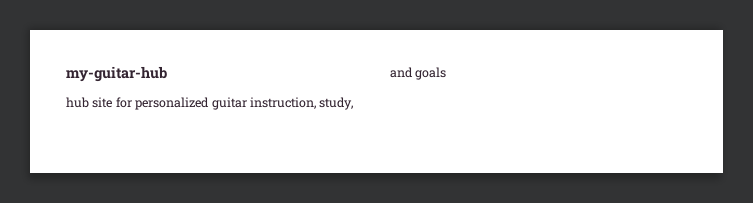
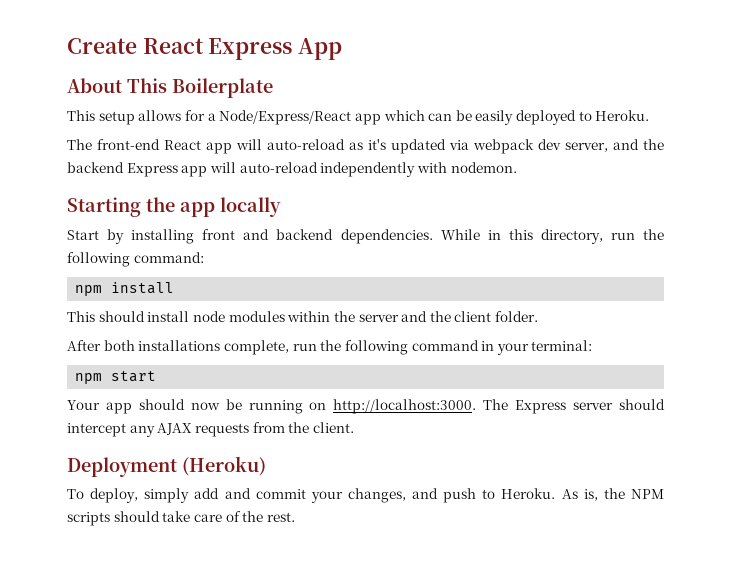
[66,66,167,82] [66,97,354,110] [390,67,447,80] my-guitar-hub // hub site for personalized guitar instruction, study, and goals -> [67,38,343,60] [67,78,273,98] [67,110,650,125] [67,139,664,154] [67,162,517,177] [67,197,281,217] [67,229,664,244] [67,252,204,267] [75,282,175,296] [67,311,539,322] [67,340,593,355] [75,371,157,384] [67,399,665,414] [67,422,354,437] [67,456,266,477] [67,488,664,503] [67,511,295,526] Create React Express App // About This Boilerplate // This setup allows for a Node/Express/React app which can be easily deployed to Heroku. // The front-end React app will auto-reload as it's updated via webpack dev server, and the backend Express app will auto-reload independently with nodemon. // Starting the app locally // Start by installing front and backend dependencies. While in this directory, run the following command: // npm install // This should install node modules within the server and the client folder. // After both installations complete, run the following command in your terminal: // npm start // Your app should now be running on http://localhost:3000. The Express server should intercept any AJAX requests from the client. // Deployment (Heroku) // To deploy, simply add and commit your changes, and push to Heroku. As is, the NPM scripts should take care of the rest.

